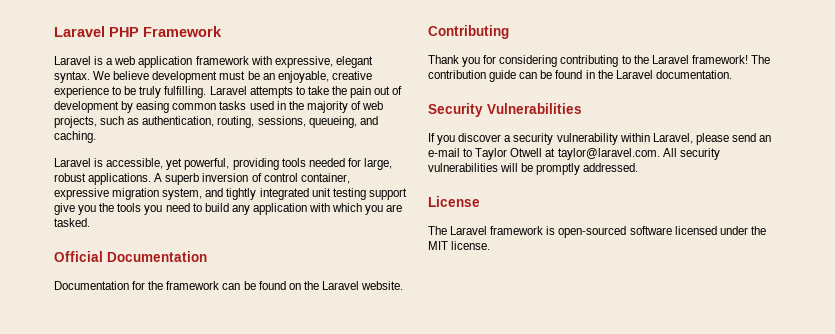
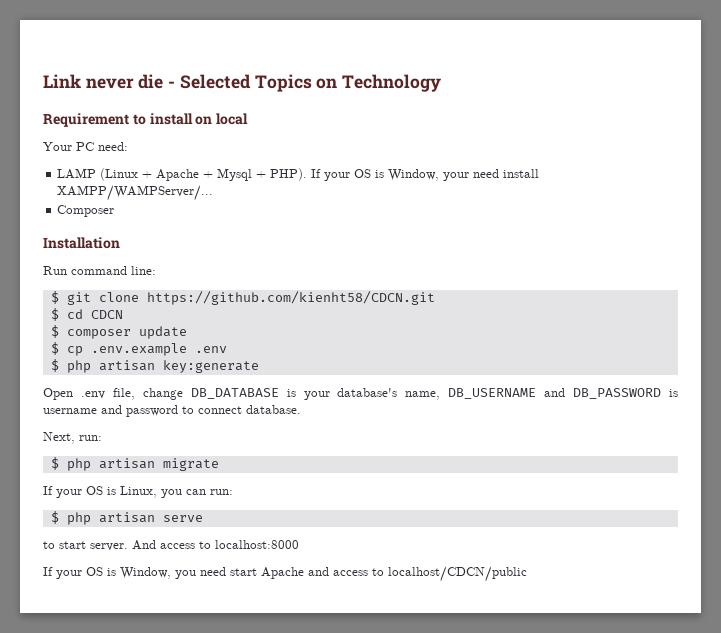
[54,26,222,37] [54,56,373,68] [54,71,372,83] [54,86,403,98] [54,101,384,113] [54,116,378,128] [54,131,96,143] [54,158,392,170] [54,173,350,185] [54,188,407,200] [54,203,403,215] [54,218,90,227] [54,251,207,262] [54,281,404,290] [428,25,509,39] [428,55,770,67] [428,70,732,82] [428,103,582,117] [428,133,772,145] [428,148,720,160] [428,163,639,175] [428,196,480,207] [428,226,766,238] [428,241,491,250] Laravel PHP Framework // Laravel is a web application framework with expressive, elegant syntax. We believe development must be an enjoyable, creative experience to be truly fulfilling. Laravel attempts to take the pain out of development by easing common tasks used in the majority of web projects, such as authentication, routing, sessions, queueing, and caching. // Laravel is accessible, yet powerful, providing tools needed for large, robust applications. A superb inversion of control container, expressive migration system, and tightly integrated unit testing support give you the tools you need to build any application with which you are tasked. // Official Documentation // Documentation for the framework can be found on the Laravel website. // Contributing // Thank you for considering contributing to the Laravel framework! The contribution guide can be found in the Laravel documentation. // Security Vulnerabilities // If you discover a security vulnerability within Laravel, please send an e-mail to Taylor Otwell at taylor@laravel.com. All security vulnerabilities will be promptly addressed. // License // The Laravel framework is open-sourced software licensed under the MIT license. -> [43,74,442,92] [43,113,249,127] [43,142,128,151] [57,168,540,181] [57,185,214,201] [57,205,115,217] [43,237,120,249] [43,266,156,275] [50,291,435,305] [50,308,123,321] [50,325,187,339] [50,342,227,356] [50,359,259,373] [43,388,678,400] [43,405,301,417] [43,432,102,444] [50,457,219,471] [43,486,233,498] [50,511,203,525] [43,540,299,551] [43,566,527,582] Link never die - Selected Topics on Technology // Requirement to install on local // Your PC need: // LAMP (Linux + Apache + Mysql + PHP). If your OS is Window, your need install XAMPP/WAMPServer/... // Composer // Installation // Run command line: // $ git clone https://github.com/kienht58/CDCN.git // $ cd CDCN // $ composer update // $ cp .env.example .env // $ php artisan key:generate // Open .env file, change DB_DATABASE is your database's name, DB_USERNAME and DB_PASSWORD is username and password to connect database. // Next, run: // $ php artisan migrate // If your OS is Linux, you can run: // $ php artisan serve // to start server. And access to localhost:8000 // If your OS is Window, you need start Apache and access to localhost/CDCN/public

